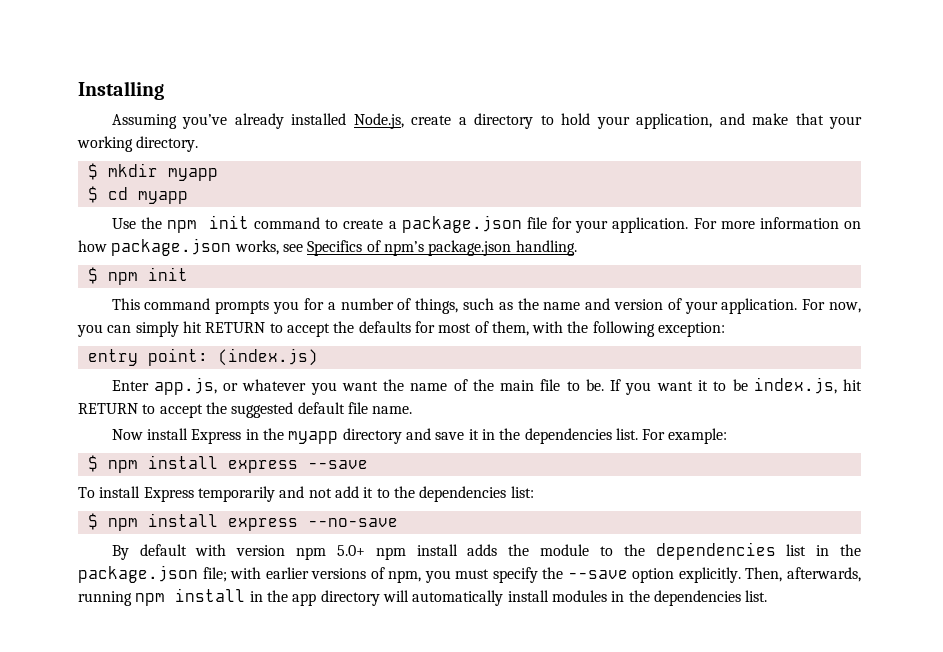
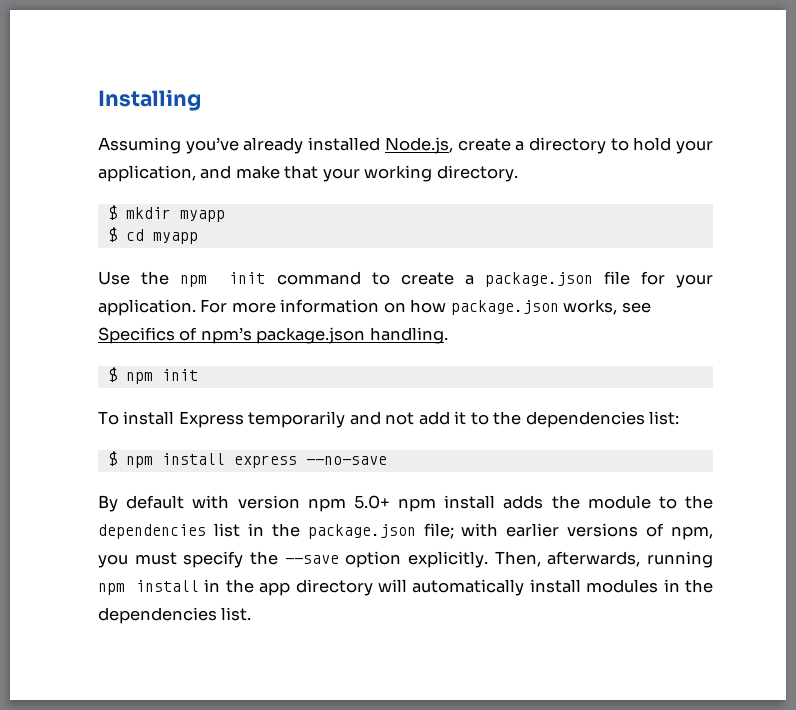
[111,298,861,314] [77,321,726,337] [87,348,318,366] [111,377,862,395] [78,402,413,418] [111,428,728,444] [87,455,368,473] // This command prompts you for a number of things, such as the name and version of your application. For now, you can simply hit RETURN to accept the defaults for most of them, with the following exception: // entry point: (index.js) // Enter app.js, or whatever you want the name of the main file to be. If you want it to be index.js, hit RETURN to accept the suggested default file name. // Now install Express in the myapp directory and save it in the dependencies list. For example: // $ npm install express --save -> (198, 375) none

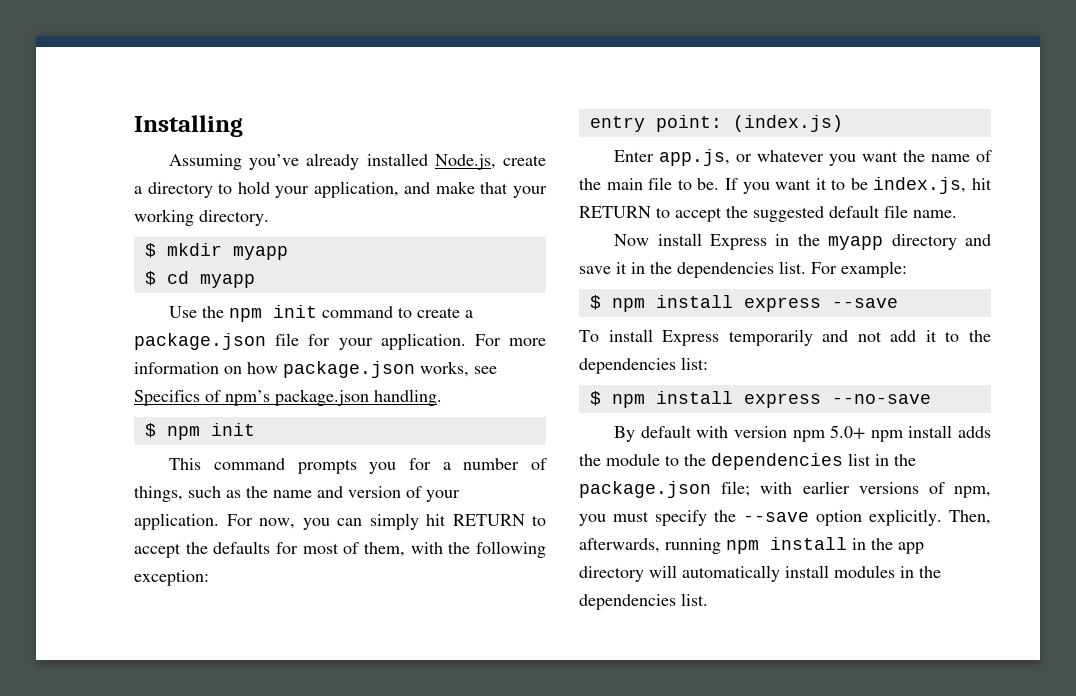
(198, 375) none -> [169,458,547,474] [134,486,460,502] [134,513,546,530] [134,541,546,558] [134,570,209,586] [589,115,843,132] [614,149,992,166] [579,177,992,194] [579,205,957,222] [614,233,991,250] [579,261,907,278] [589,295,898,312] // This command prompts you for a number of things, such as the name and version of your application. For now, you can simply hit RETURN to accept the defaults for most of them, with the following exception: // entry point: (index.js) // Enter app.js, or whatever you want the name of the main file to be. If you want it to be index.js, hit RETURN to accept the suggested default file name. // Now install Express in the myapp directory and save it in the dependencies list. For example: // $ npm install express --save

